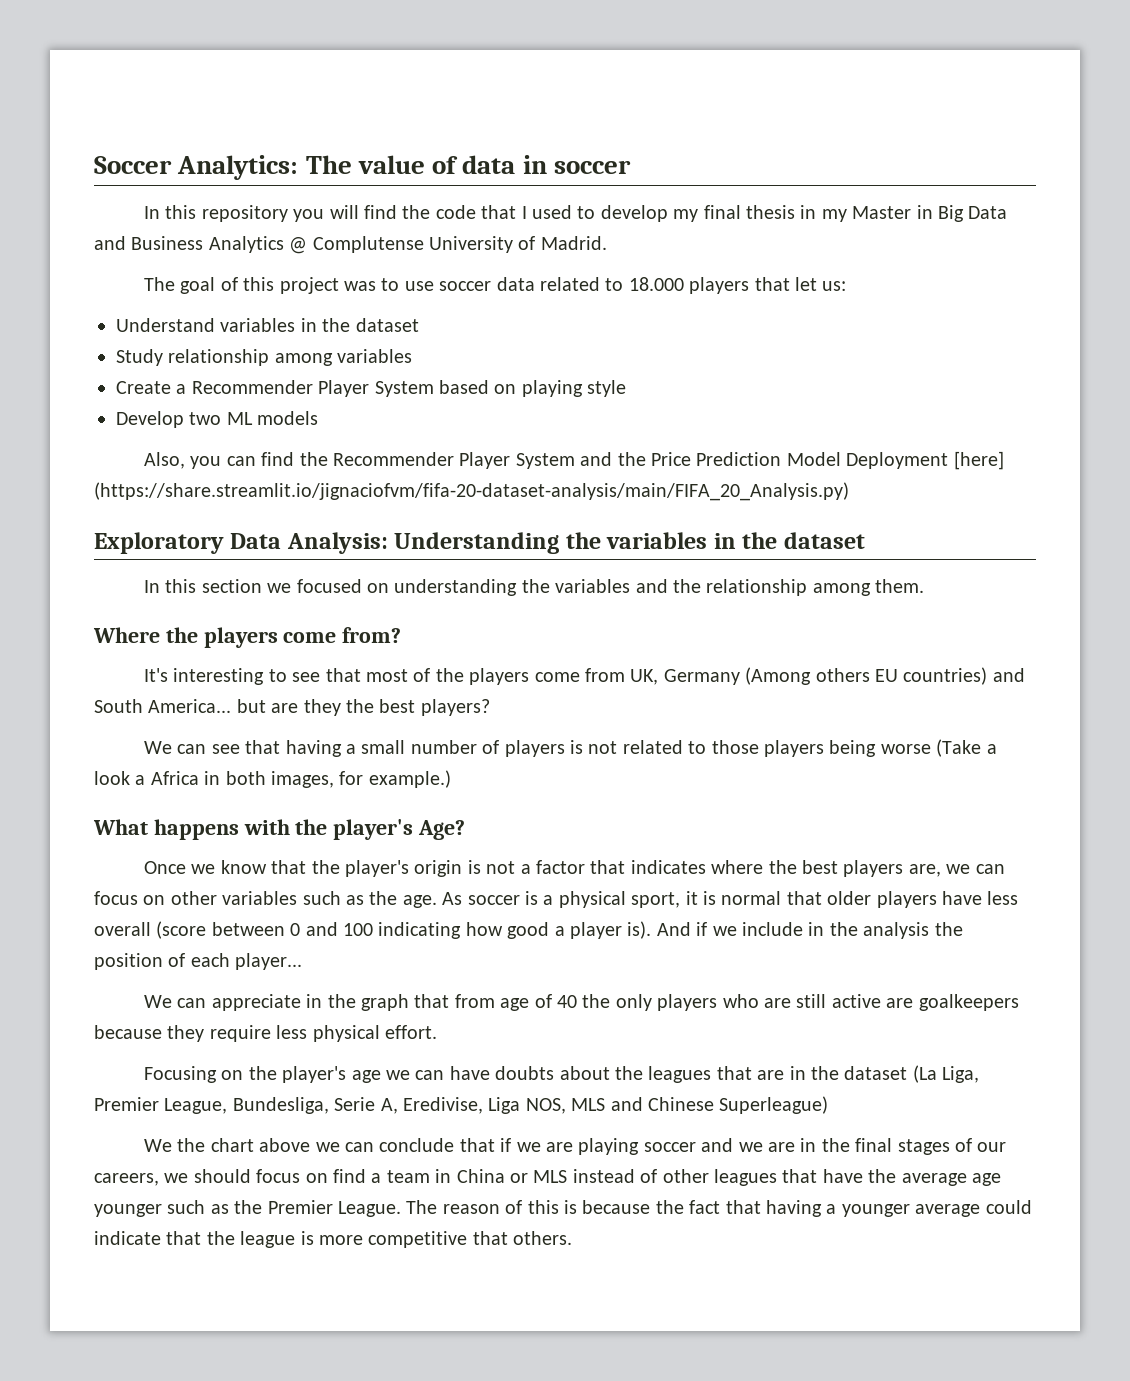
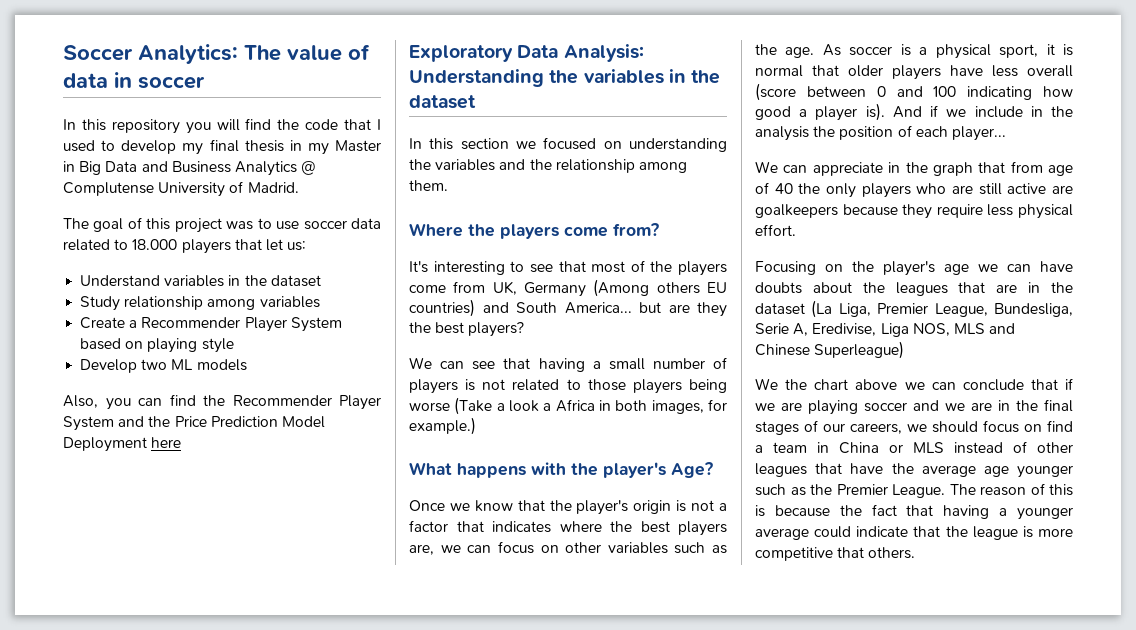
[953,451,1004,470] [94,482,849,501] [here] (https://share.streamlit.io/jignaciofvm/fifa-20-dataset-analysis/main/FIFA_20_Analysis.py) -> [151,437,182,448] here

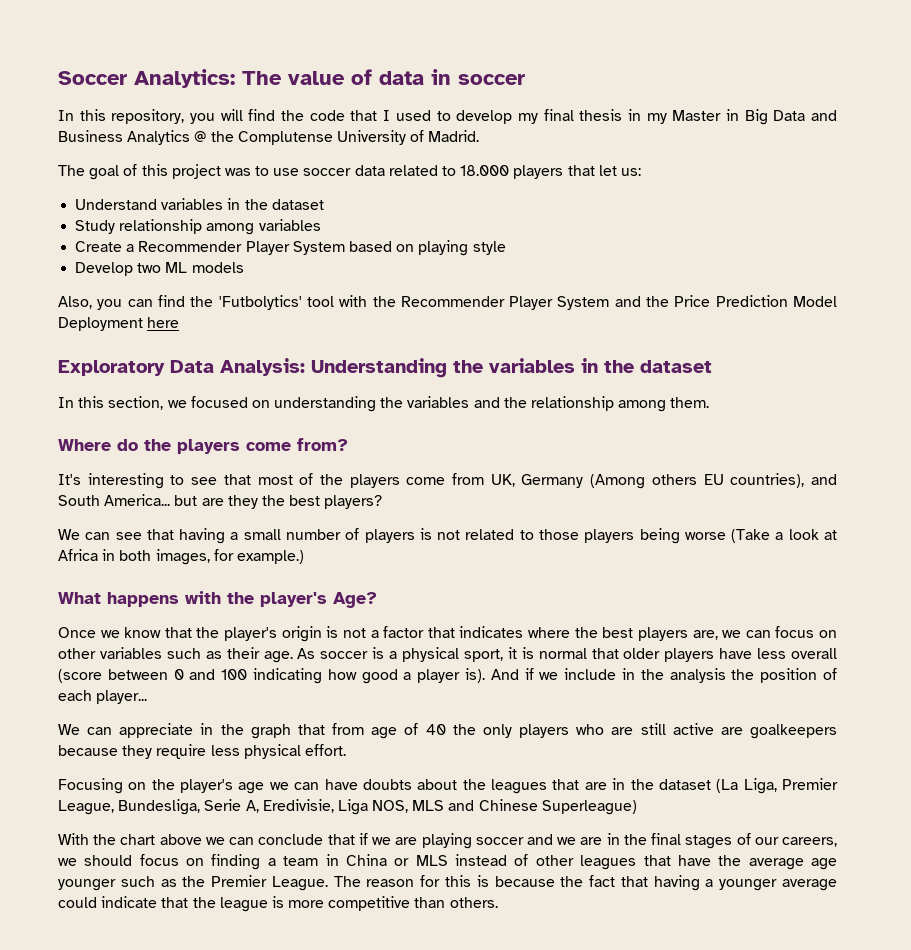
[111,119,180,134] repository -> [111,109,185,124] repository,
(317, 168) none -> [210,131,234,142] the
(225, 400) none -> [218,295,396,310] 'Futbolytics' tool with the
[460,138,509,150] section -> [108,396,164,410] section,
(463, 230) none -> [117,439,138,451] do
[409,299,475,317] countries) -> [730,473,805,488] countries),
[543,403,552,411] a -> [824,530,838,540] at
[755,44,777,55] the -> [226,647,260,659] their
[812,323,877,336] Eredivise, -> [262,799,334,813] Eredivisie,
[755,378,778,390] We -> [58,833,89,845] With
[1047,420,1073,432] find -> [211,854,261,870] finding
[1030,483,1045,495] of -> [420,875,441,887] for
[837,547,865,558] that -> [414,897,446,908] than

